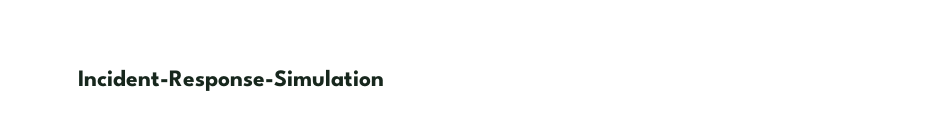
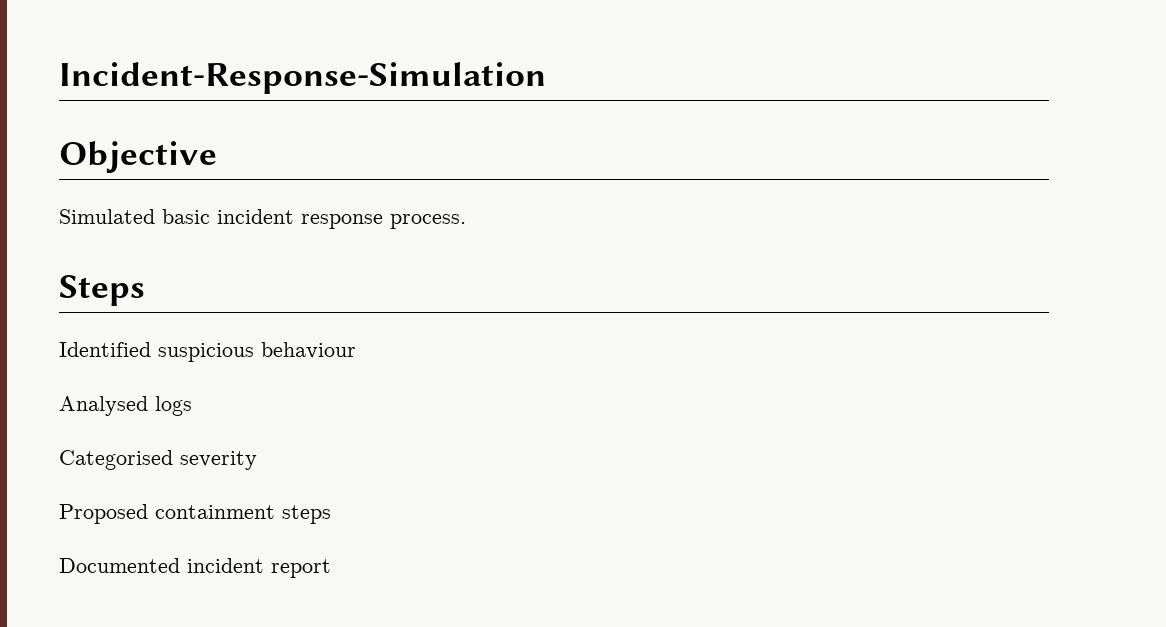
(384, 80) none -> [59,141,217,173] [59,209,466,229] [59,275,145,306] [59,342,356,362] [59,396,192,416] [59,450,257,470] [59,504,331,524] [59,558,331,578] // Objective // Simulated basic incident response process. // Steps // Identified suspicious behaviour // Analysed logs // Categorised severity // Proposed containment steps // Documented incident report

